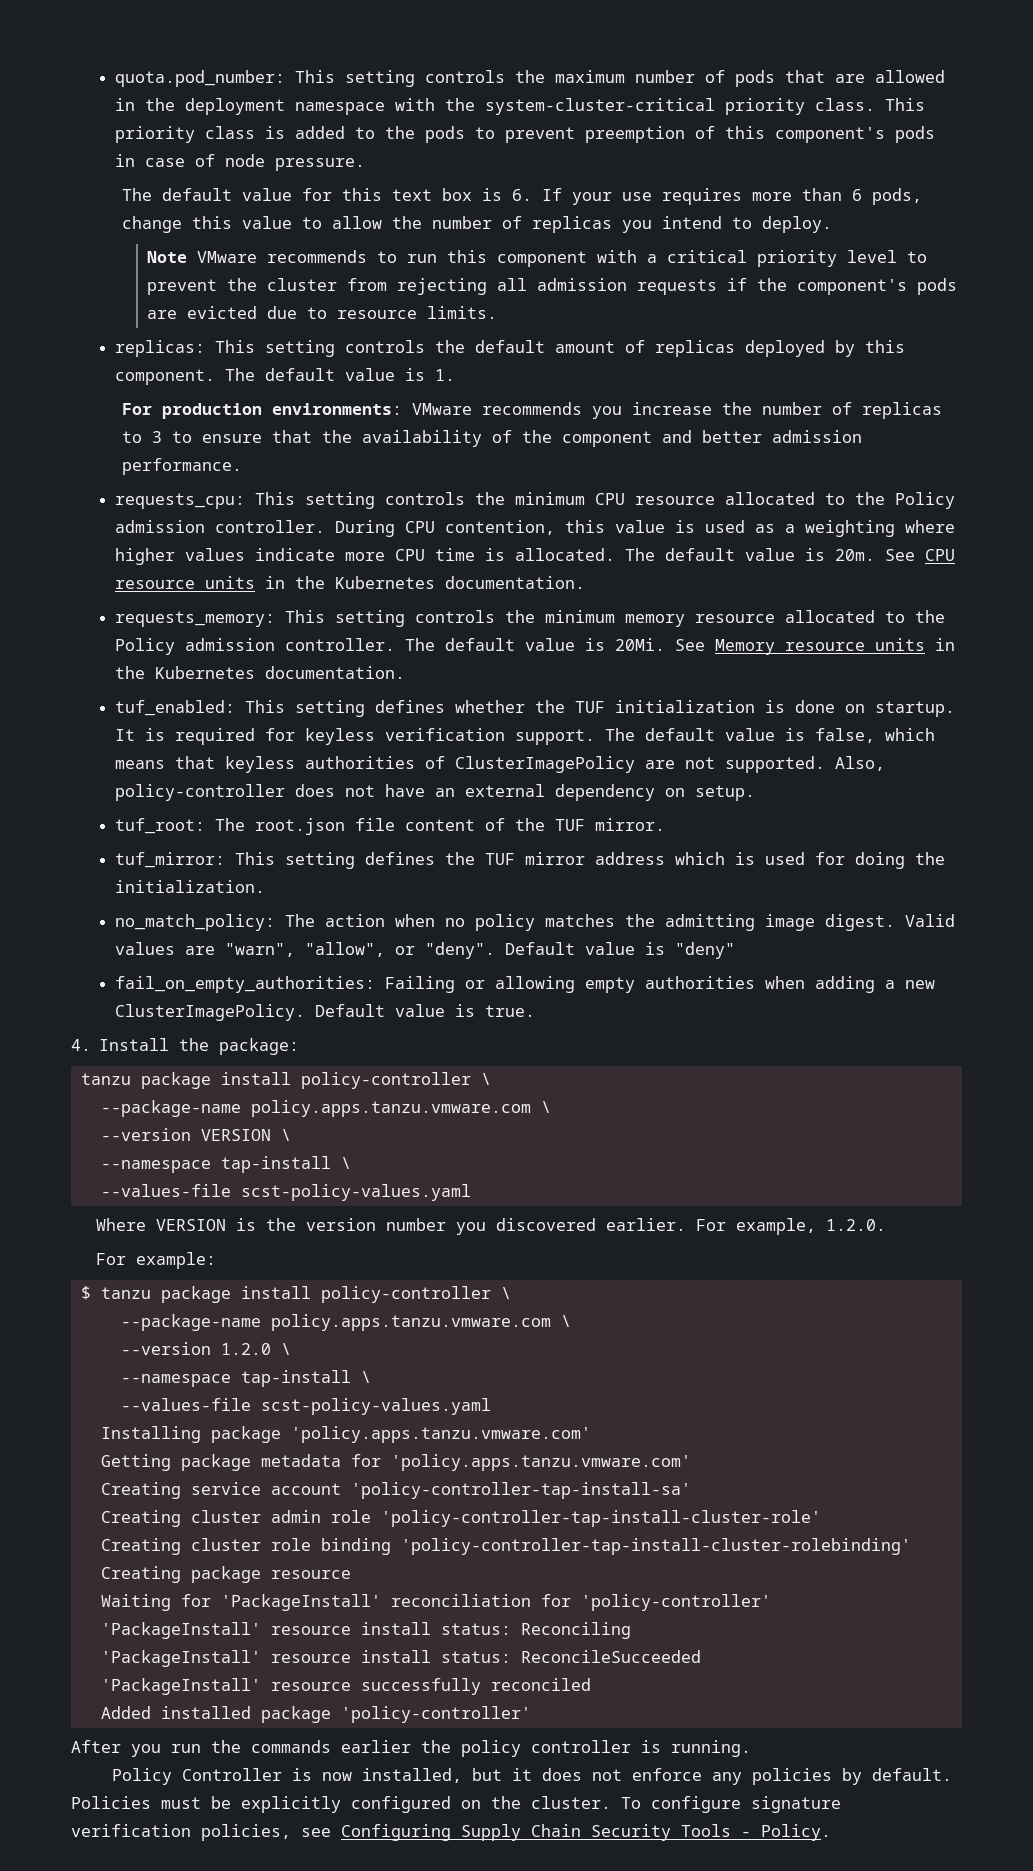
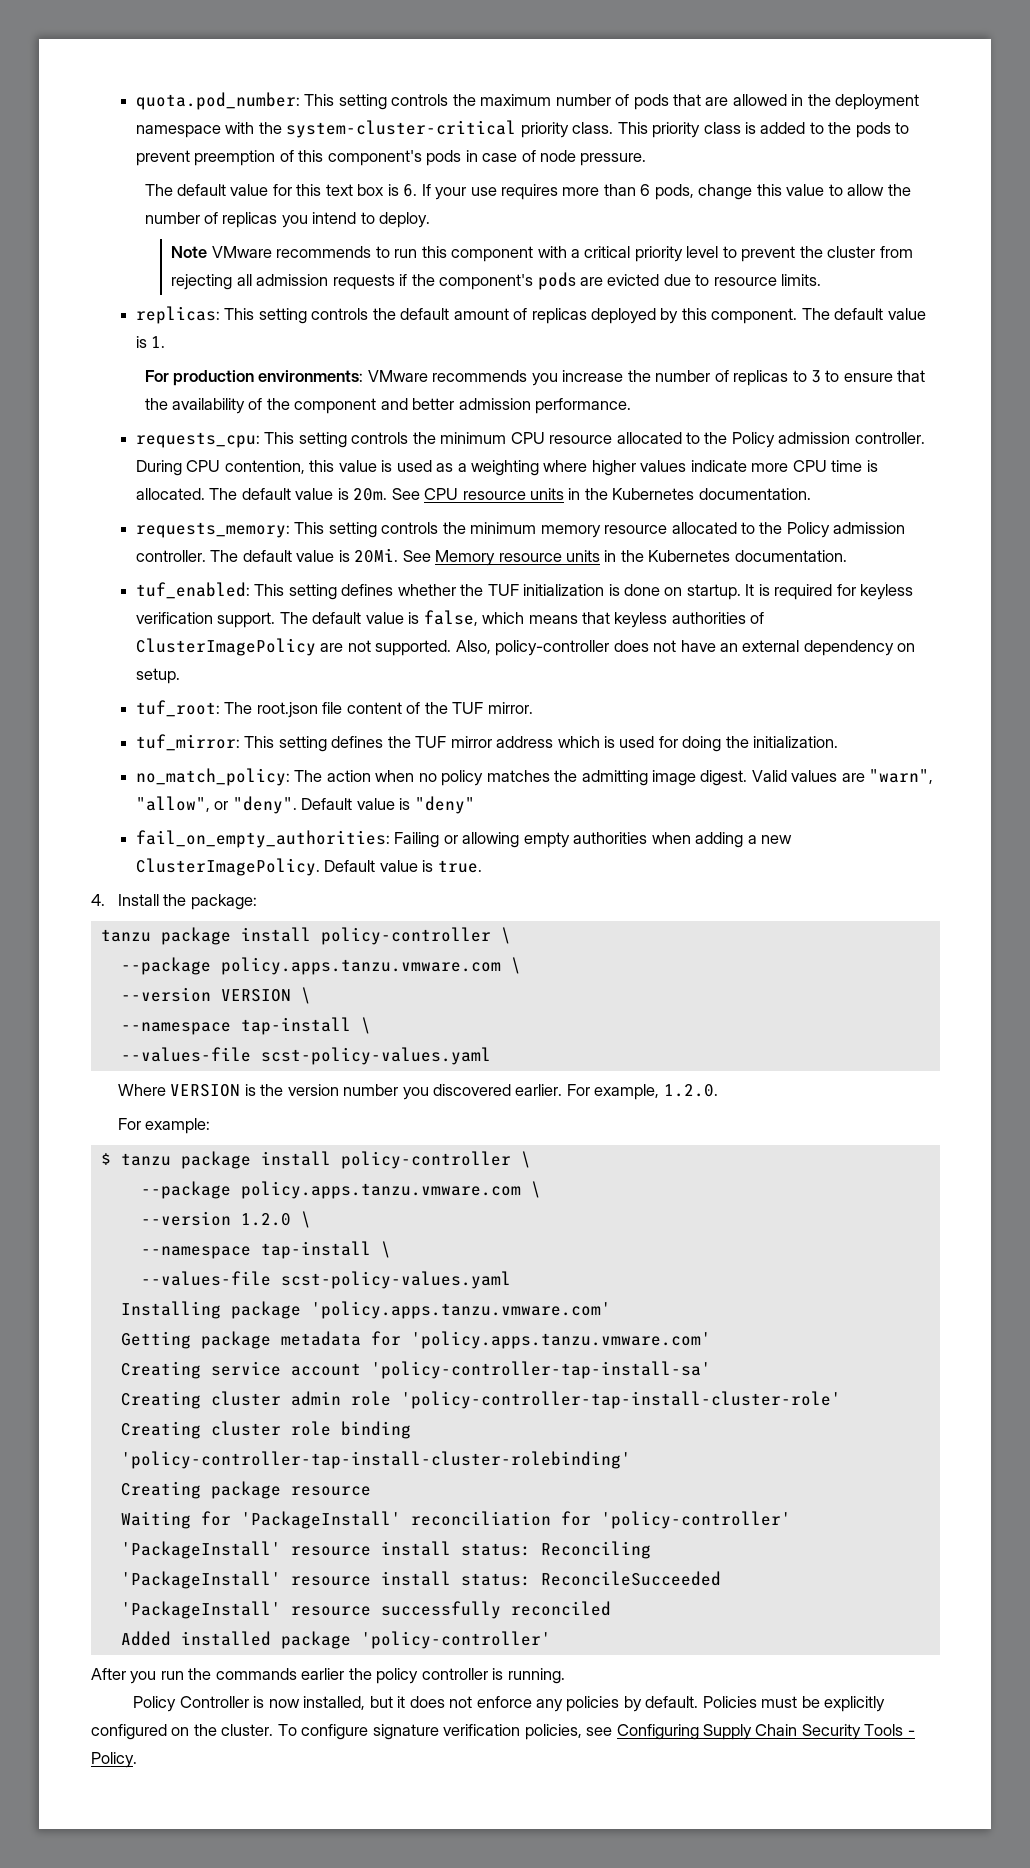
[100,1100,241,1117] --package-name -> [120,957,211,975] --package
[120,1314,261,1331] --package-name -> [140,1181,231,1199] --package

